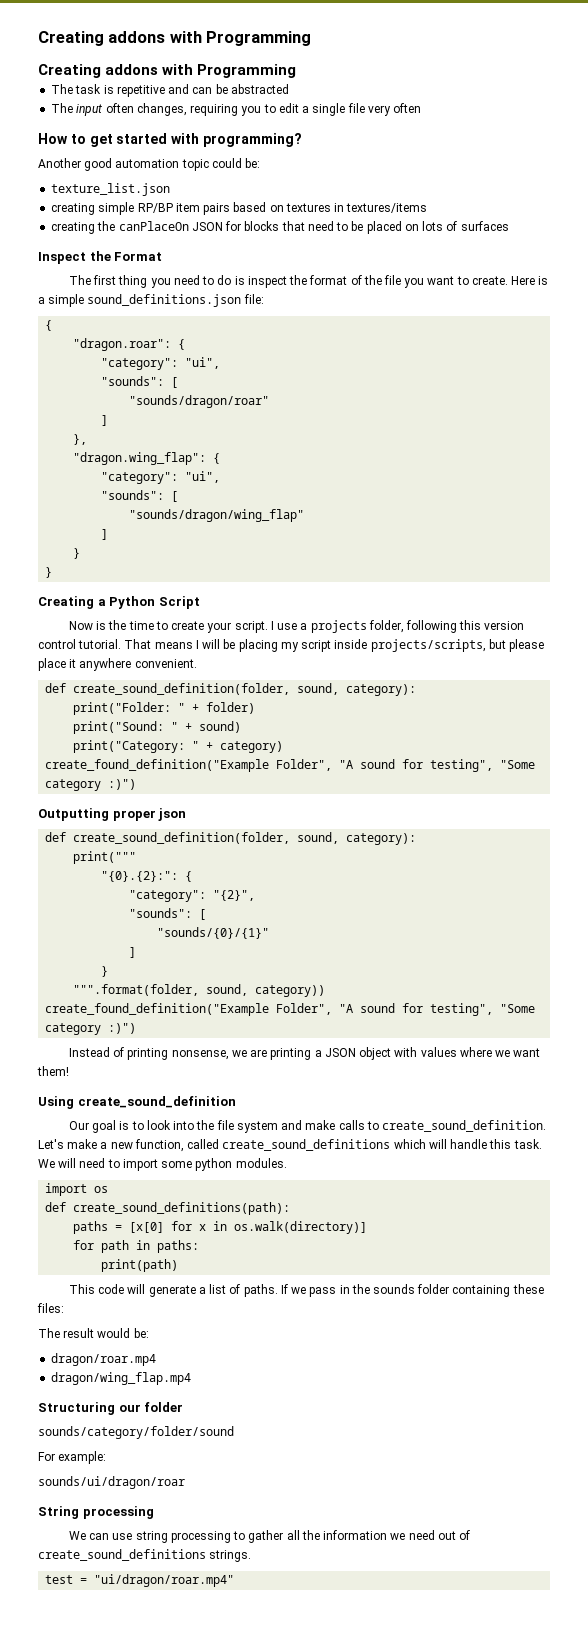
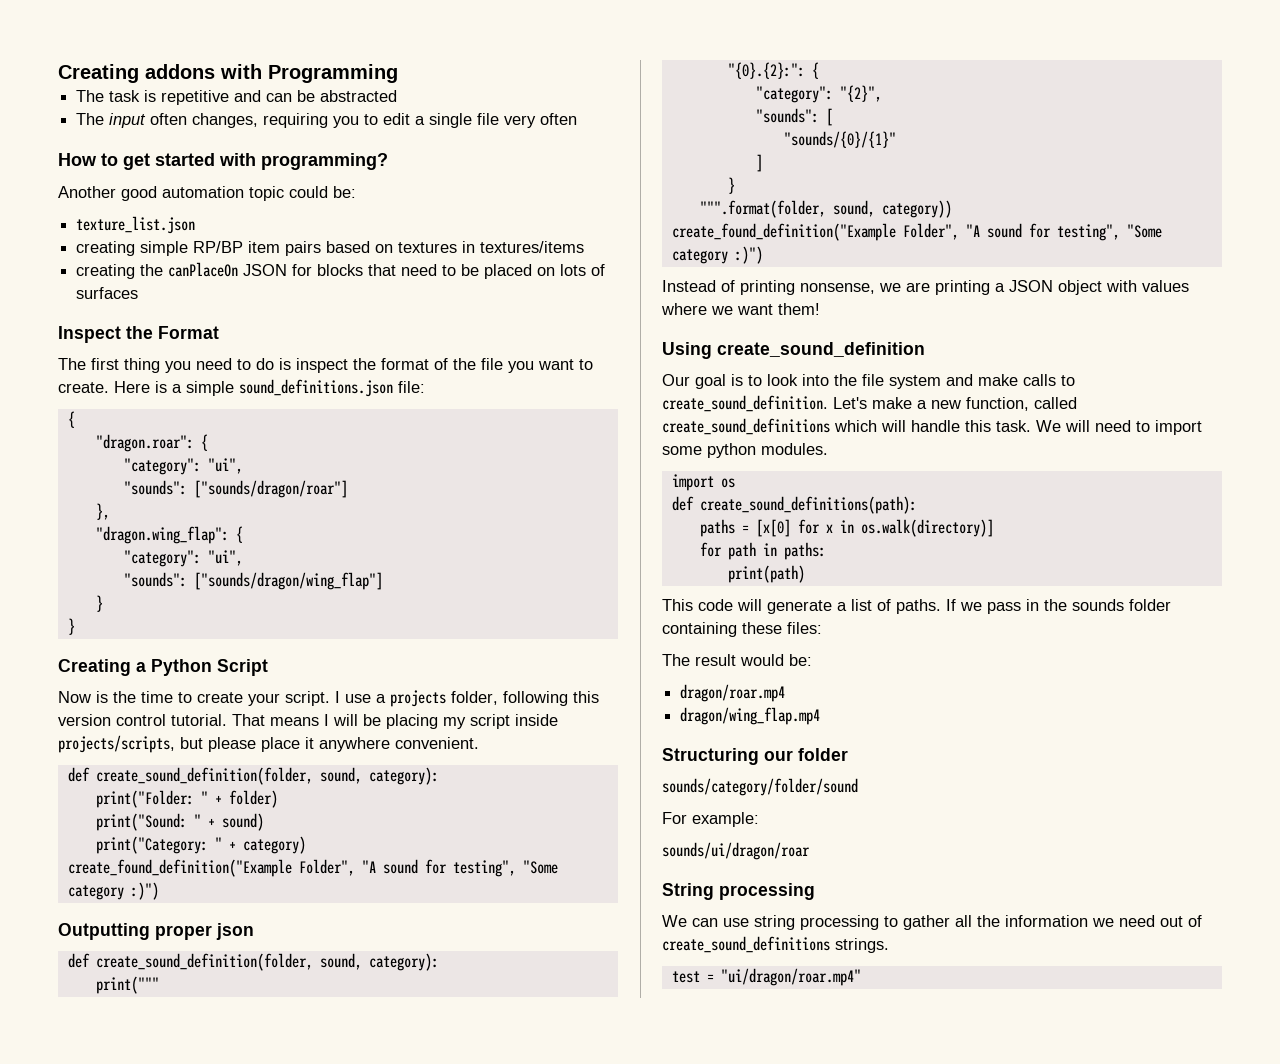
[38,31,312,46] [38,64,297,78] Creating addons with Programming // Creating addons with Programming -> [58,64,398,83] Creating addons with Programming
[171,377,179,388] [129,395,270,408] [101,415,109,426] [ // "sounds/dragon/roar" // ] -> [193,480,348,498] ["sounds/dragon/roar"]
[171,491,179,502] [129,509,305,522] [101,529,109,540] [ // "sounds/dragon/wing_flap" // ] -> [193,572,383,590] ["sounds/dragon/wing_flap"]

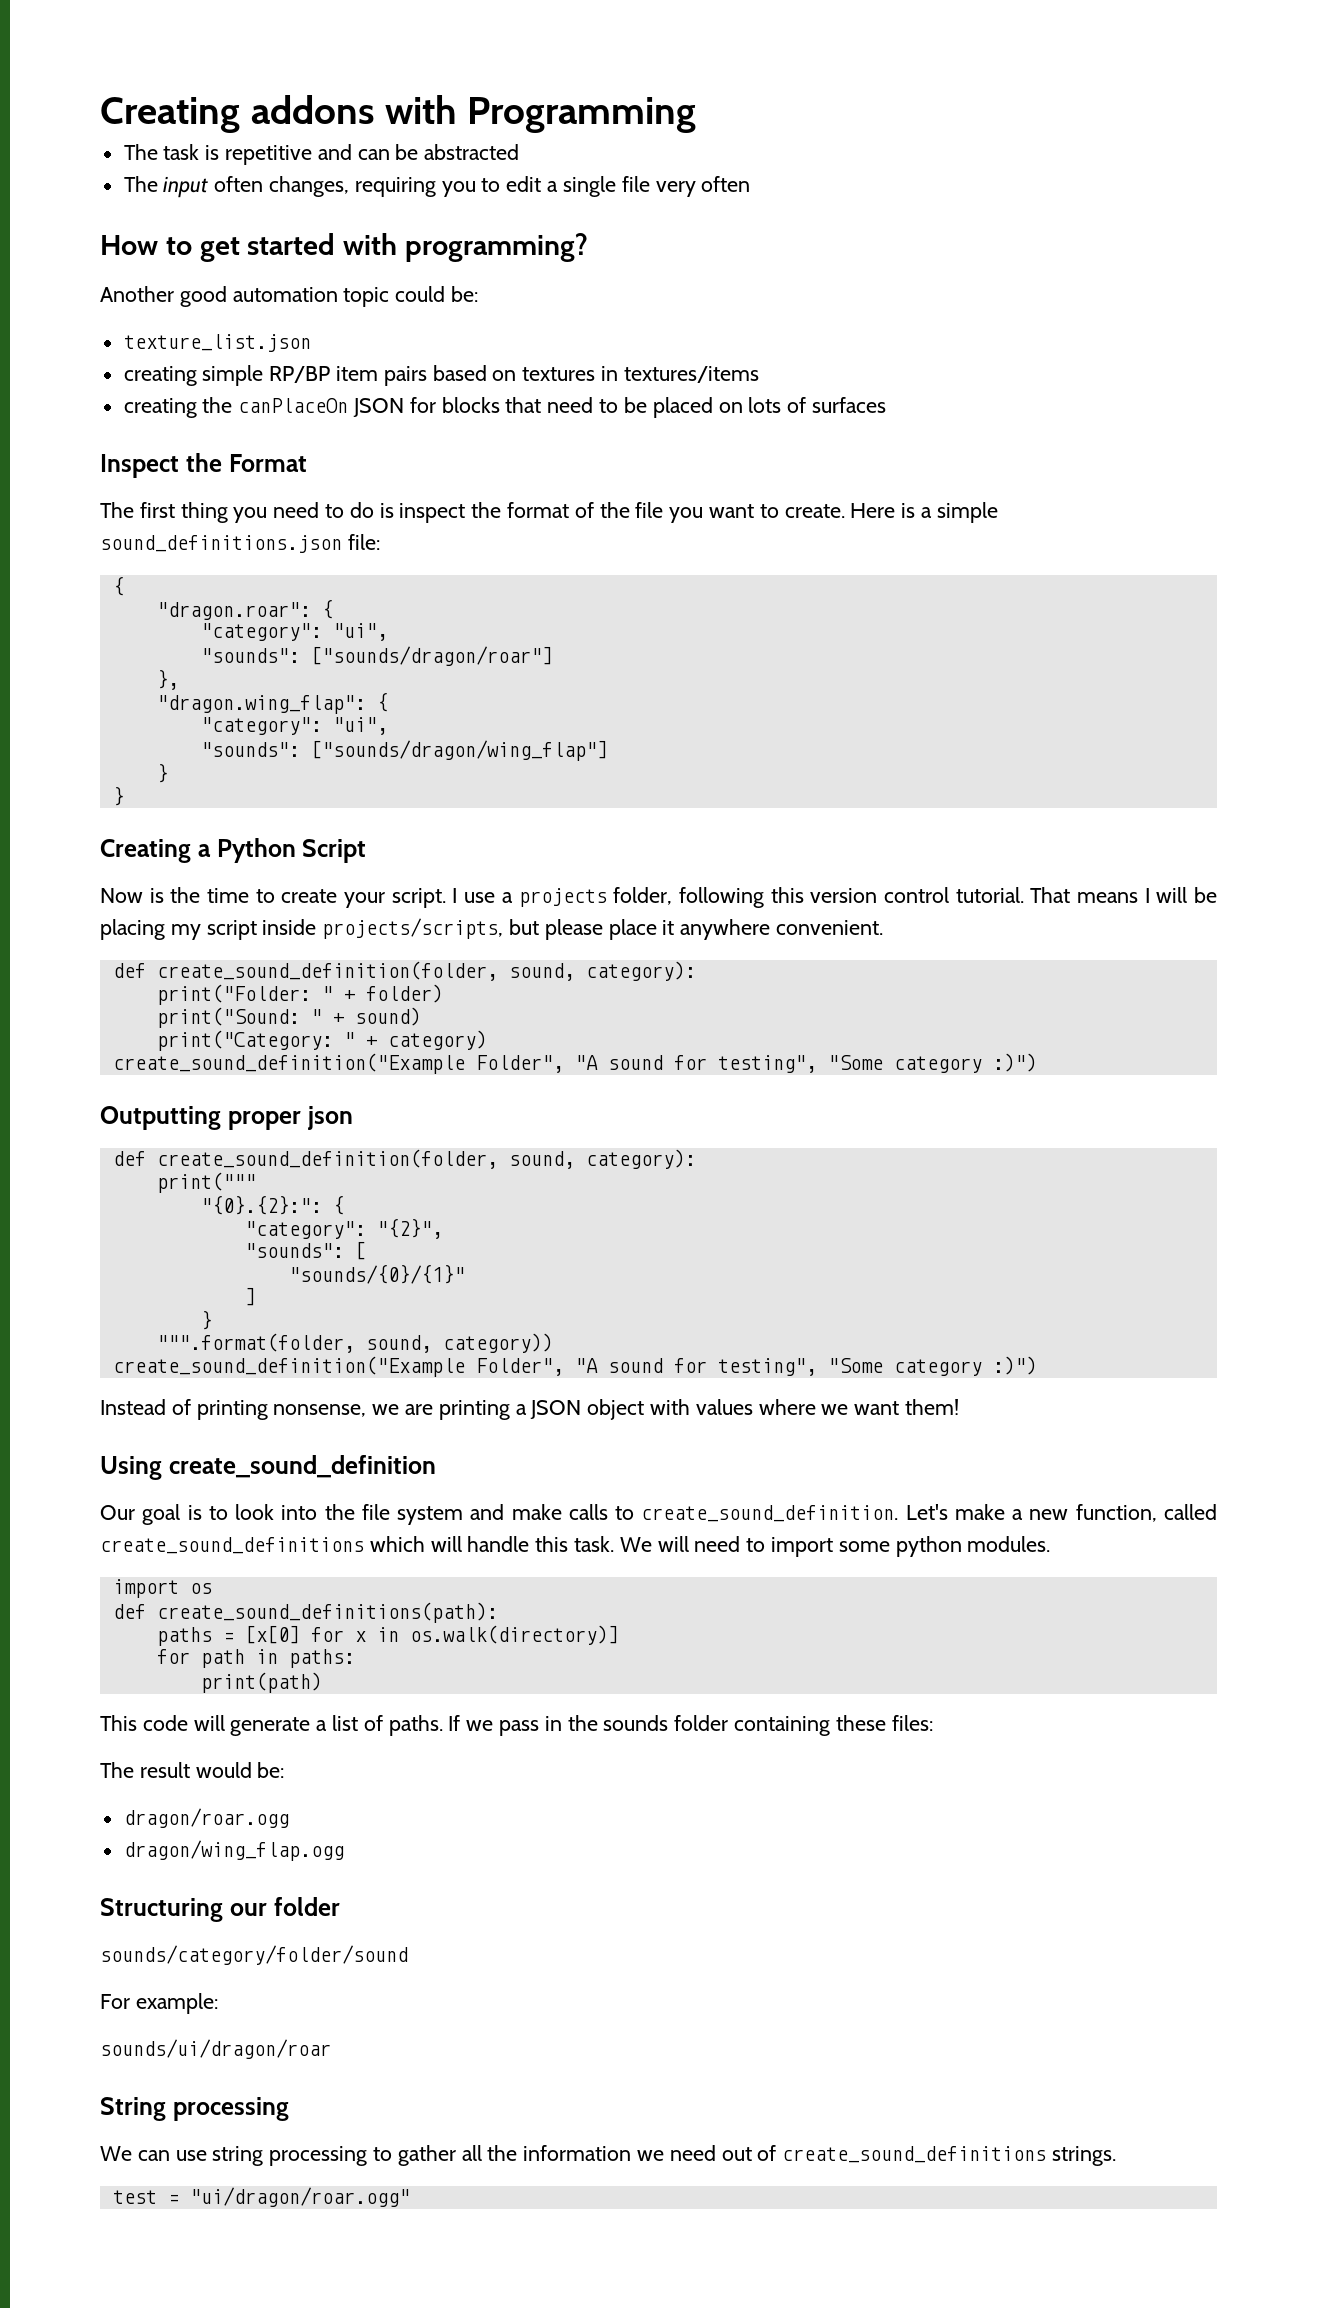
[67,859,292,877] create_found_definition("Example -> [112,1053,465,1074] create_sound_definition("Example
[671,223,896,241] create_found_definition("Example -> [112,1356,465,1377] create_sound_definition("Example
[680,684,786,702] [680,707,821,725] dragon/roar.mp4 // dragon/wing_flap.mp4 -> [123,1808,289,1828] [123,1840,344,1861] dragon/roar.ogg // dragon/wing_flap.ogg
[720,968,861,986] "ui/dragon/roar.mp4" -> [189,2187,410,2207] "ui/dragon/roar.ogg"

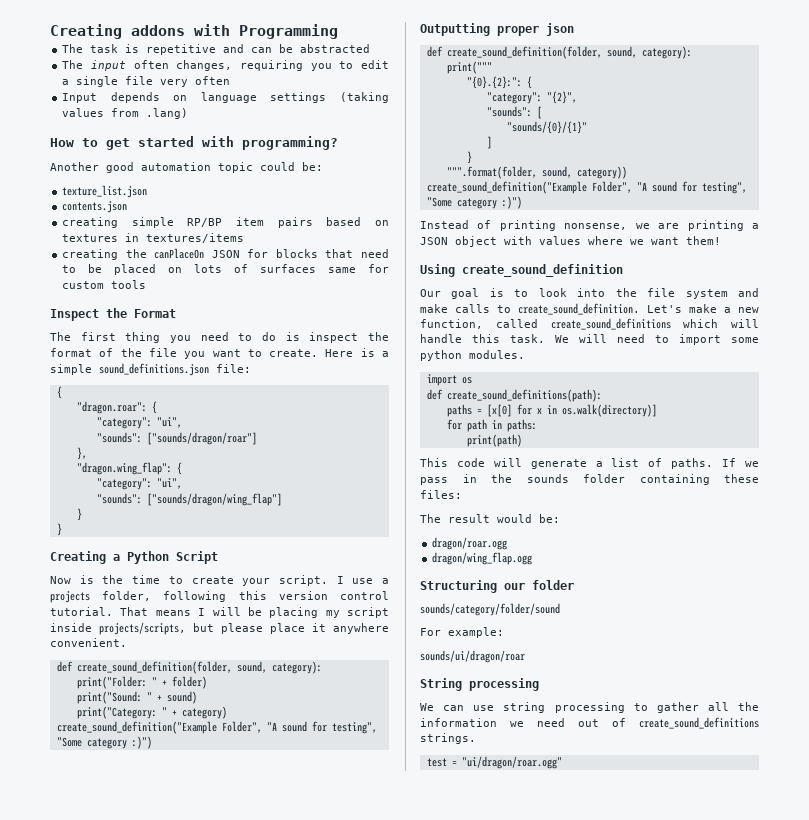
(751, 184) none -> [62,92,389,103] [62,108,189,119] // Input depends on language settings (taking values from .lang)
(311, 343) none -> [62,201,128,213] // contents.json
(886, 405) none -> [328,264,390,273] [62,280,147,289] same for custom tools

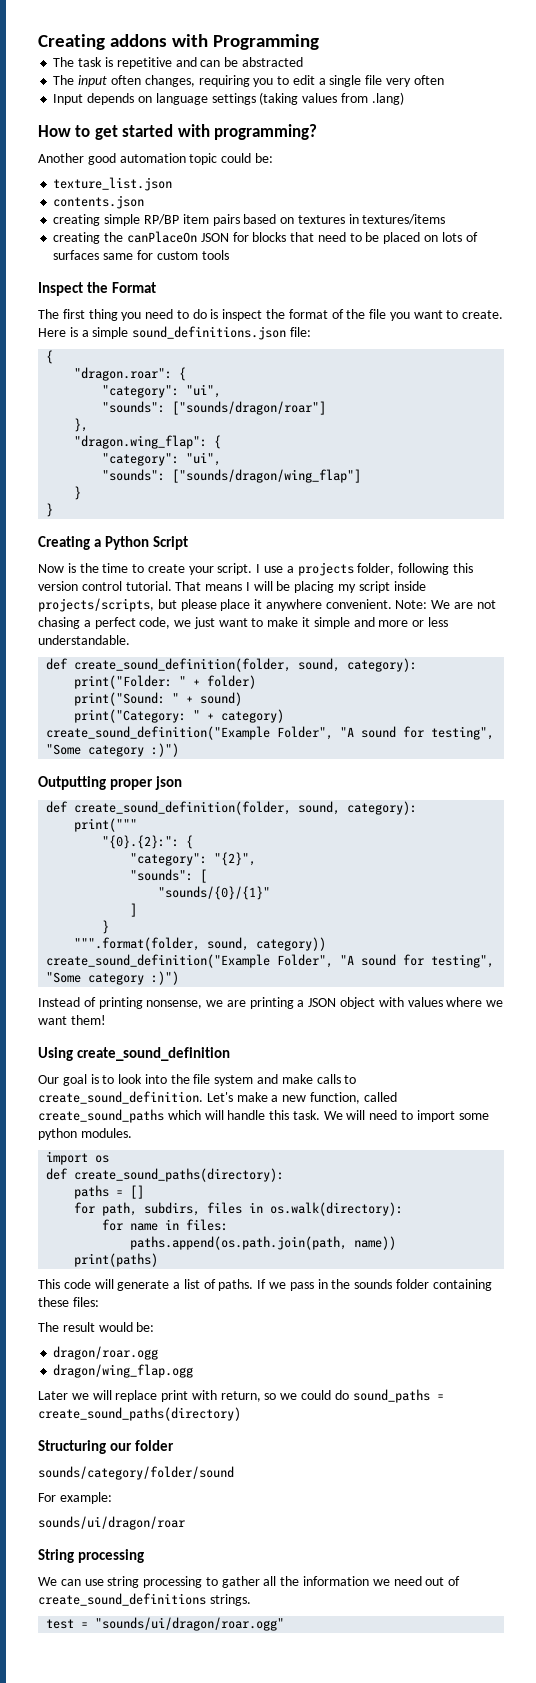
(127, 642) none -> [395,600,496,609] [38,617,448,629] [38,635,130,645] Note: We are not chasing a perfect code, we just want to make it simple and more or less understandable.
[550,318,671,330] create_sound_definitions -> [38,1109,164,1123] create_sound_paths
[446,389,602,402] create_sound_definitions(path): -> [74,1168,285,1182] create_sound_paths(directory):
[486,404,657,417] [446,419,537,432] [466,434,522,447] [x[0] for x in os.walk(directory)] // for path in paths: // print(path) -> [130,1185,145,1199] [74,1202,404,1216] [102,1219,229,1231] [130,1236,397,1250] [74,1253,159,1267] [] // for path, subdirs, files in os.walk(directory): // for name in files: // paths.append(os.path.join(path, name)) // print(paths)
(533, 558) none -> [38,1389,444,1403] [38,1407,241,1421] // Later we will replace print with return, so we could do sound_paths = create_sound_paths(directory)
[461,756,562,769] "ui/dragon/roar.ogg" -> [95,1617,285,1631] "sounds/ui/dragon/roar.ogg"

